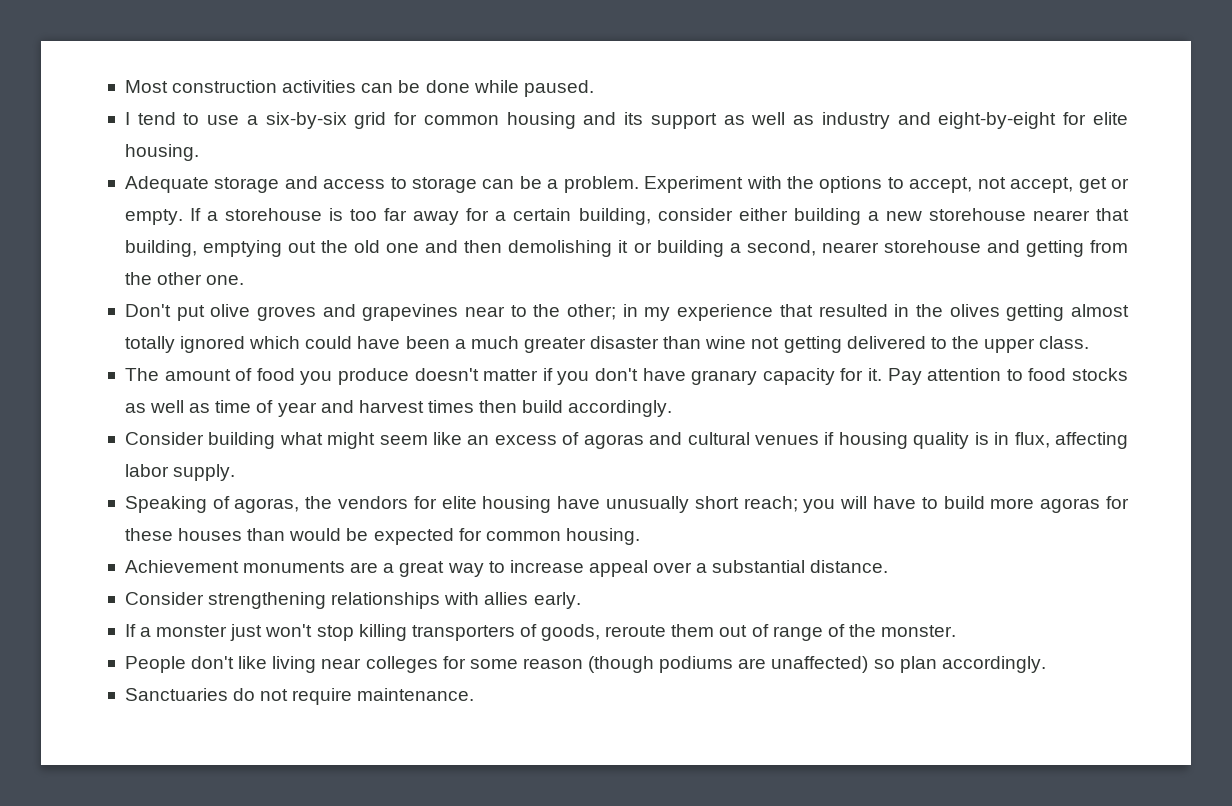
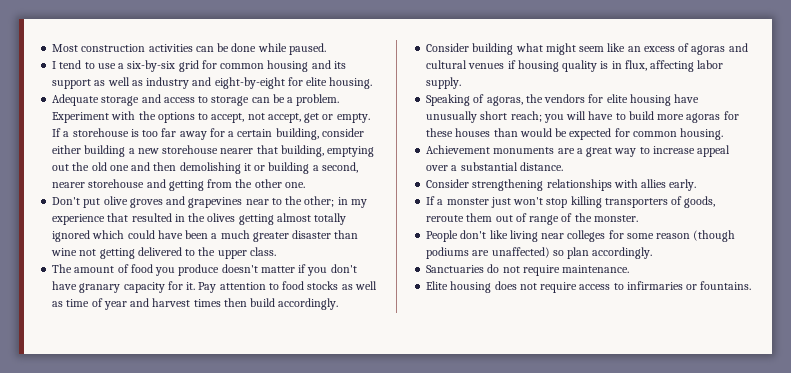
(475, 694) none -> [426,281,752,293] // Elite housing does not require access to infirmaries or fountains.

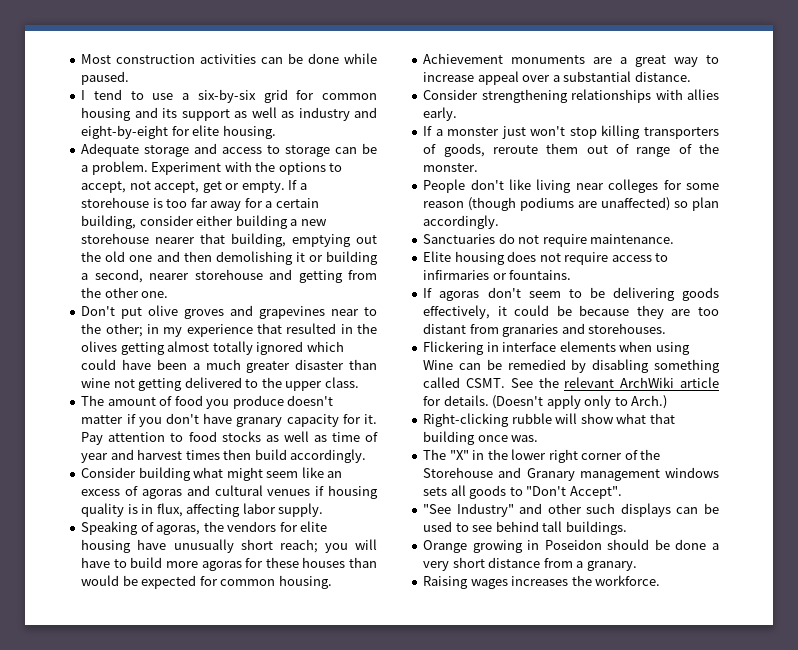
(752, 285) none -> [423,287,719,301] [423,305,719,319] [423,323,667,337] [423,341,690,355] [423,359,720,373] [423,377,719,388] [423,395,668,409] [423,413,675,427] [423,431,539,445] [423,449,661,463] [423,467,719,481] [423,485,622,499] [423,503,719,517] [423,521,627,535] [423,539,719,553] [423,557,637,571] [423,575,661,589] // If agoras don't seem to be delivering goods effectively, it could be because they are too distant from granaries and storehouses. // Flickering in interface elements when using Wine can be remedied by disabling something called CSMT. See the relevant ArchWiki article for details. (Doesn't apply only to Arch.) // Right-clicking rubble will show what that building once was. // The "X" in the lower right corner of the Storehouse and Granary management windows sets all goods to "Don't Accept". // "See Industry" and other such displays can be used to see behind tall buildings. // Orange growing in Poseidon should be done a very short distance from a granary. // Raising wages increases the workforce.

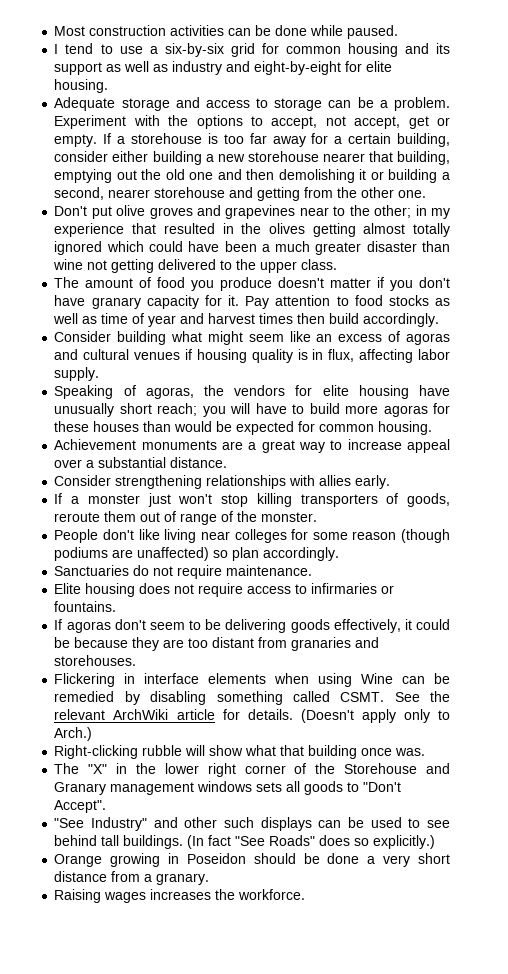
(627, 528) none -> [187,835,436,849] (In fact "See Roads" does so explicitly.)

